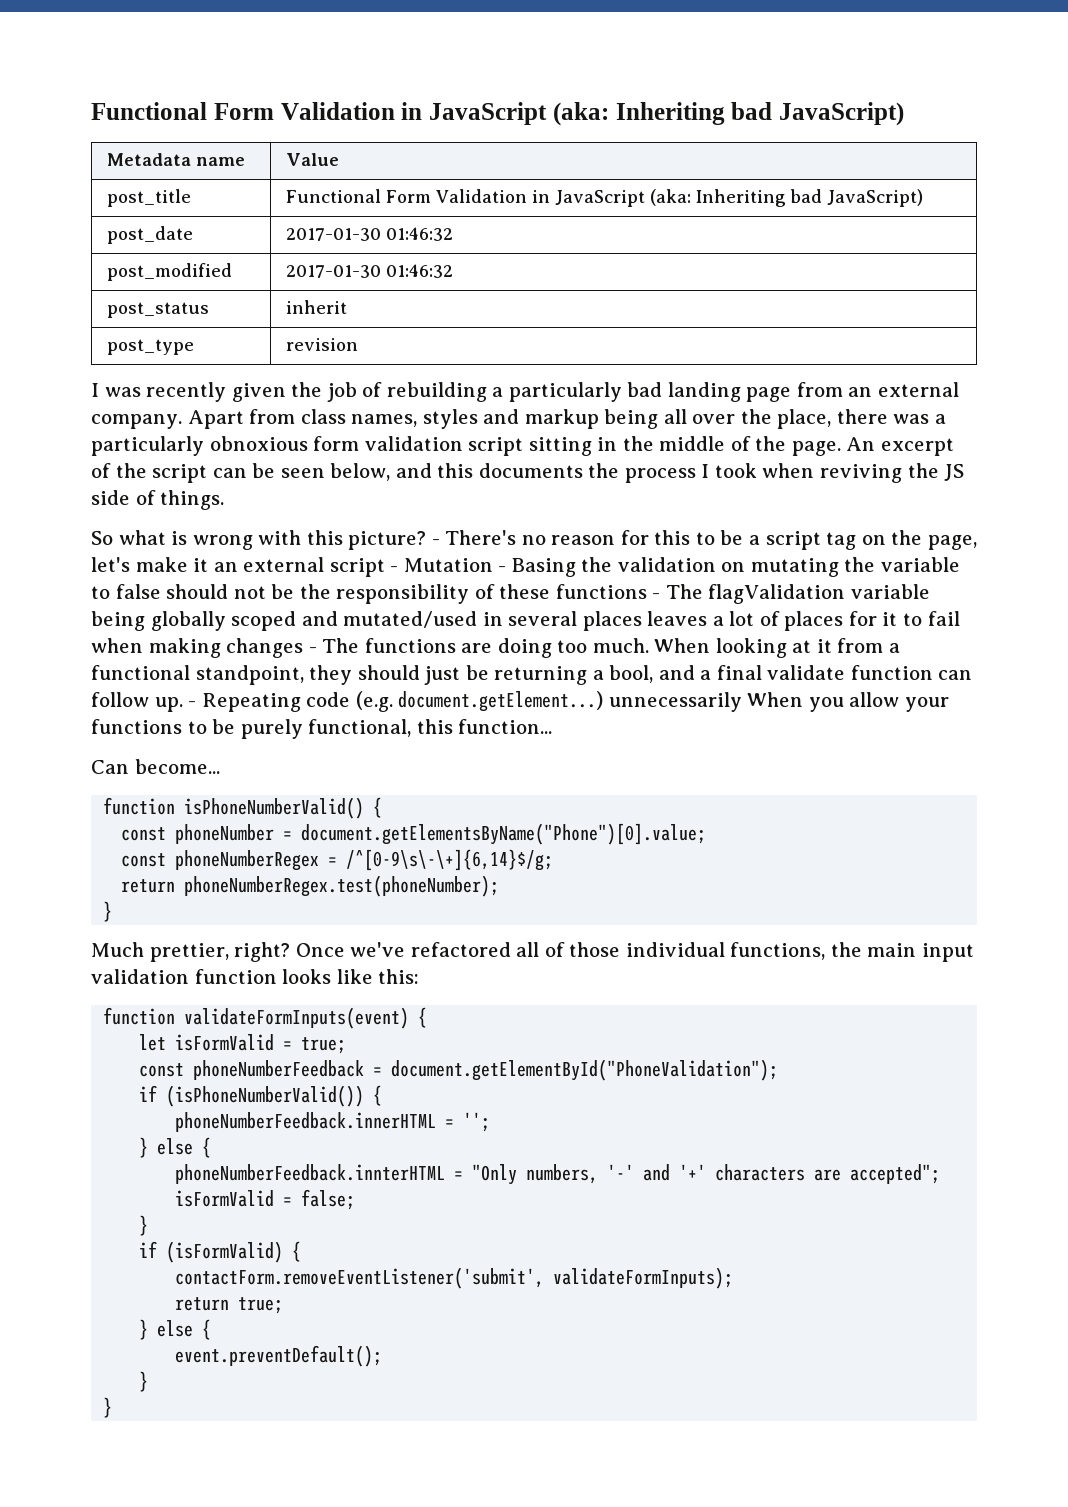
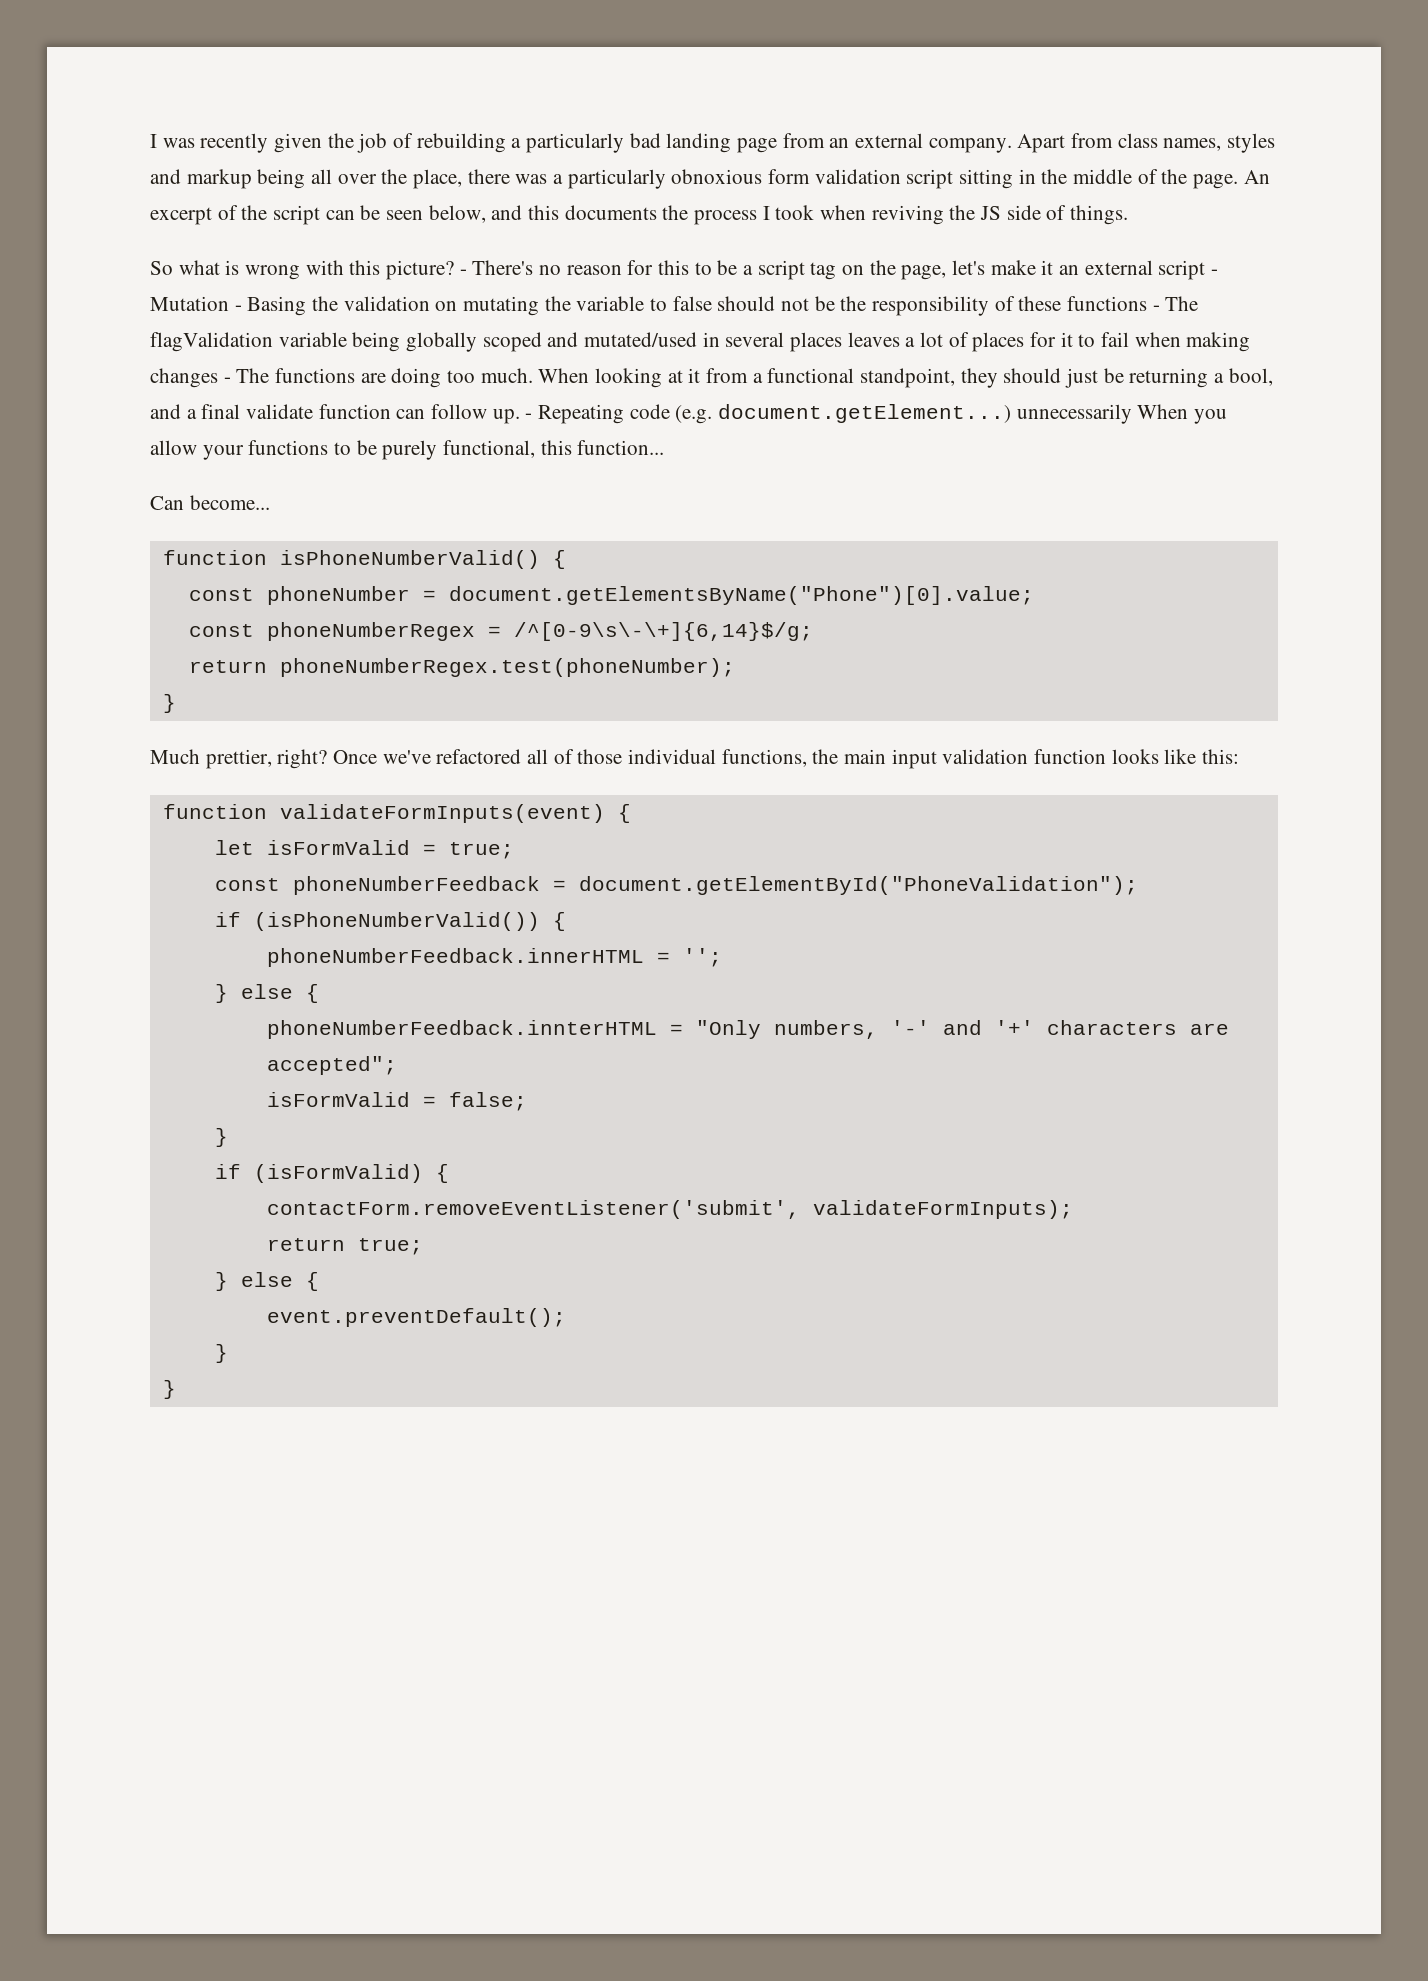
[91,102,904,126] [107,153,246,166] [286,153,340,166] [107,189,192,207] [286,189,924,207] [107,226,194,244] [286,227,454,241] [107,263,233,281] [286,264,454,278] [107,302,210,318] [286,300,348,314] [107,339,195,355] [286,338,359,351] Functional Form Validation in JavaScript (aka: Inheriting bad JavaScript) // Metadata name | Value // post_title | Functional Form Validation in JavaScript (aka: Inheriting bad JavaScript) // post_date | 2017-01-30 01:46:32 // post_modified | 2017-01-30 01:46:32 // post_status | inherit // post_type | revision // -> (150, 141) none

